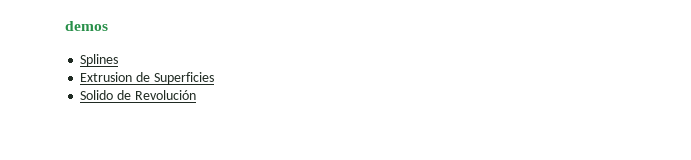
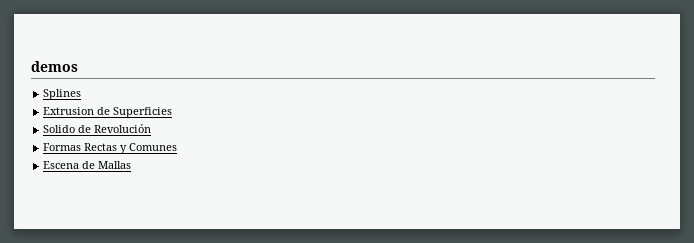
(196, 95) none -> [43,143,178,154] [43,161,132,169] // Formas Rectas y Comunes // Escena de Mallas

